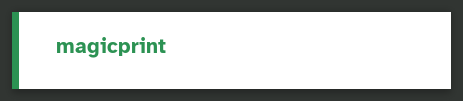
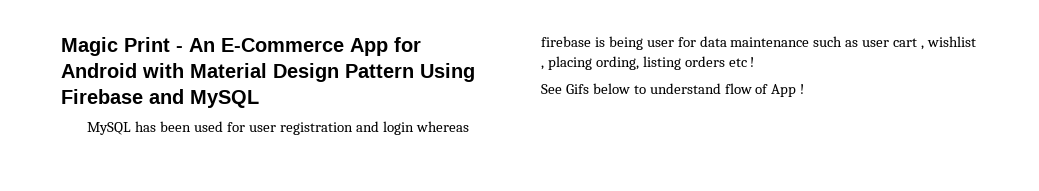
[56,37,166,58] magicprint -> [61,37,421,56] [61,63,475,82] [61,89,259,108] [87,121,469,135] [541,36,976,50] [541,56,755,70] [541,83,805,97] Magic Print - An E-Commerce App for Android with Material Design Pattern Using Firebase and MySQL // MySQL has been used for user registration and login whereas firebase is being user for data maintenance such as user cart , wishlist , placing ording, listing orders etc ! // See Gifs below to understand flow of App !

